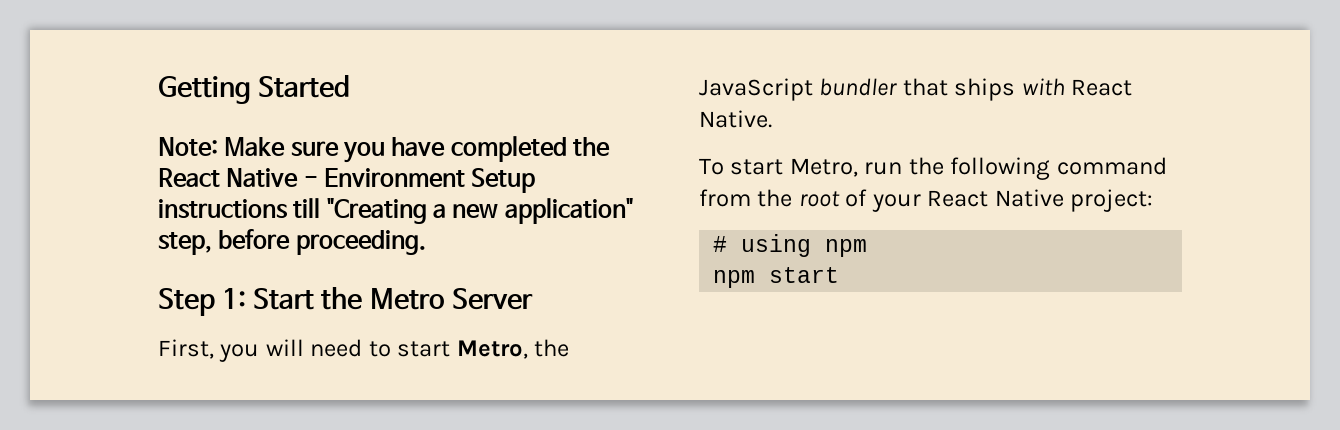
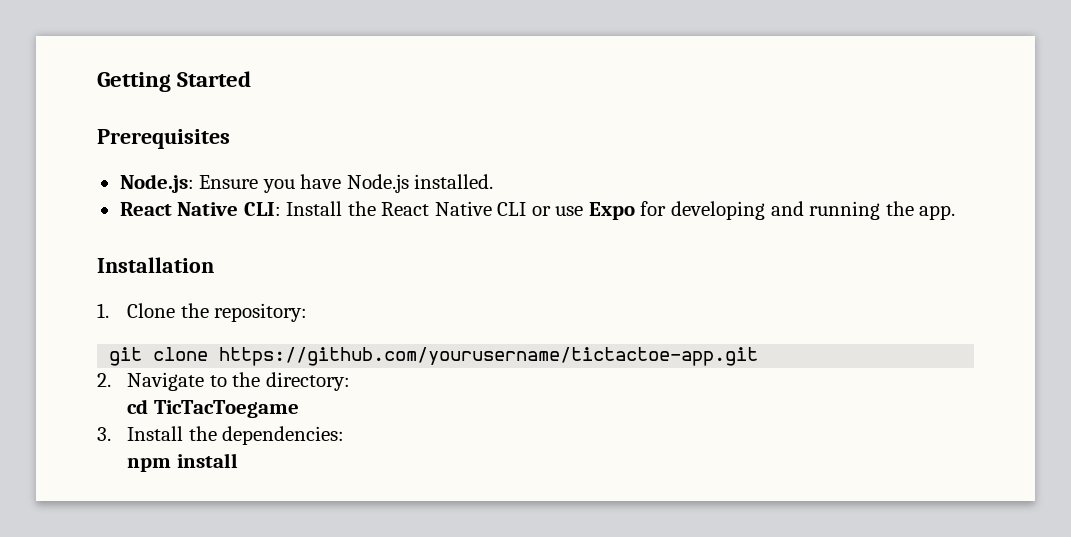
[158,136,611,163] [158,168,536,193] [158,198,633,224] [158,229,426,255] [158,287,533,316] [158,339,570,362] [699,78,1133,101] [699,110,772,128] [699,157,1167,180] [699,189,1154,212] [713,234,868,257] [713,267,840,288] Note: Make sure you have completed the React Native - Environment Setup instructions till "Creating a new application" step, before proceeding. // Step 1: Start the Metro Server // First, you will need to start Metro, the JavaScript bundler that ships with React Native. // To start Metro, run the following command from the root of your React Native project: // # using npm // npm start -> [97,129,230,149] [119,174,494,193] [119,201,956,220] [97,257,214,273] [97,303,308,322] [109,347,759,366] [97,372,350,391] [127,399,299,418] [97,426,345,445] [127,453,238,472] Prerequisites // Node.js: Ensure you have Node.js installed. // React Native CLI: Install the React Native CLI or use Expo for developing and running the app. // Installation // 1. Clone the repository: // git clone https://github.com/yourusername/tictactoe-app.git // 2. Navigate to the directory: // cd TicTacToegame // 3. Install the dependencies: // npm install

